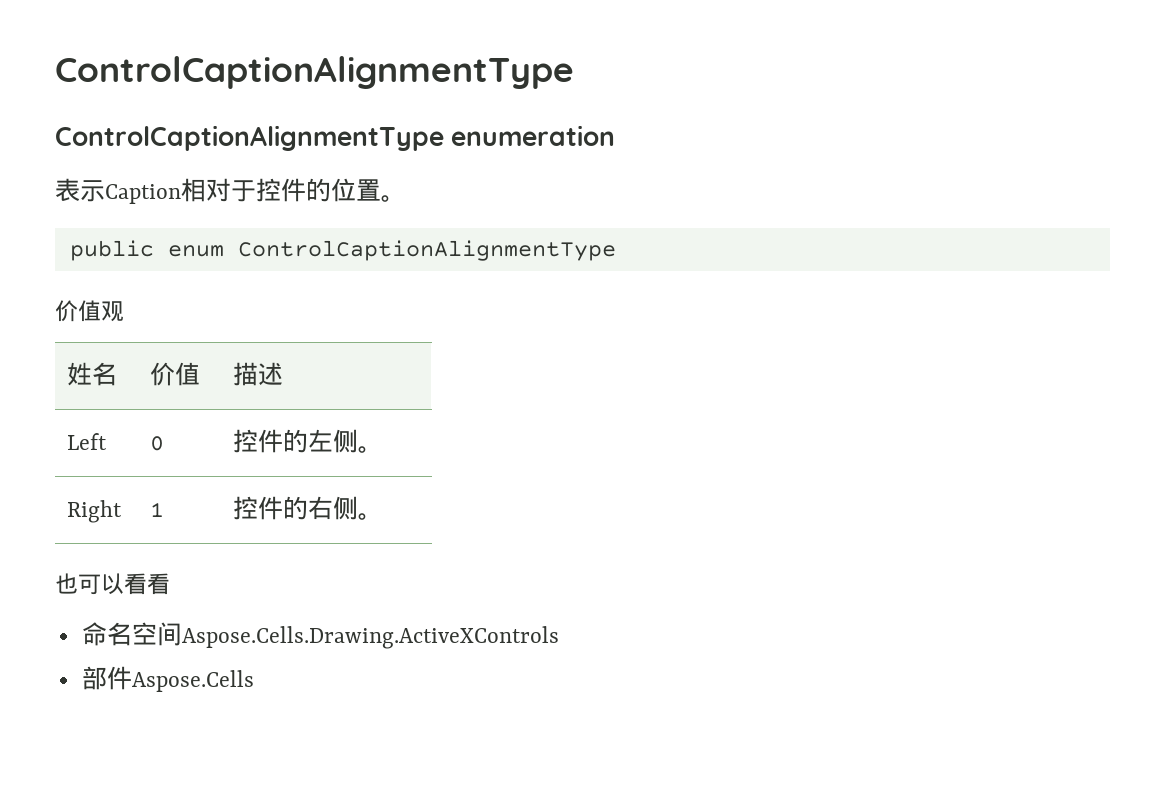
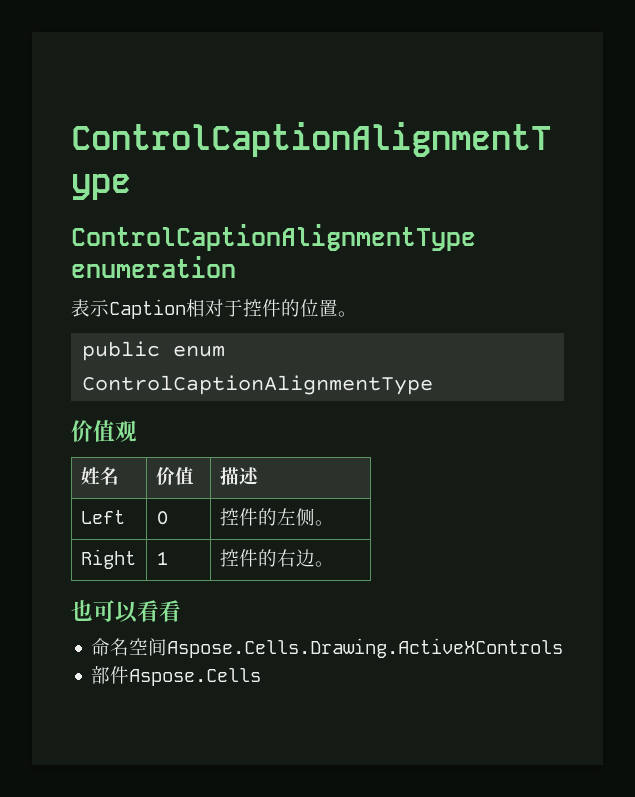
[332,496,358,520] 侧 -> [295,549,315,567] 边

